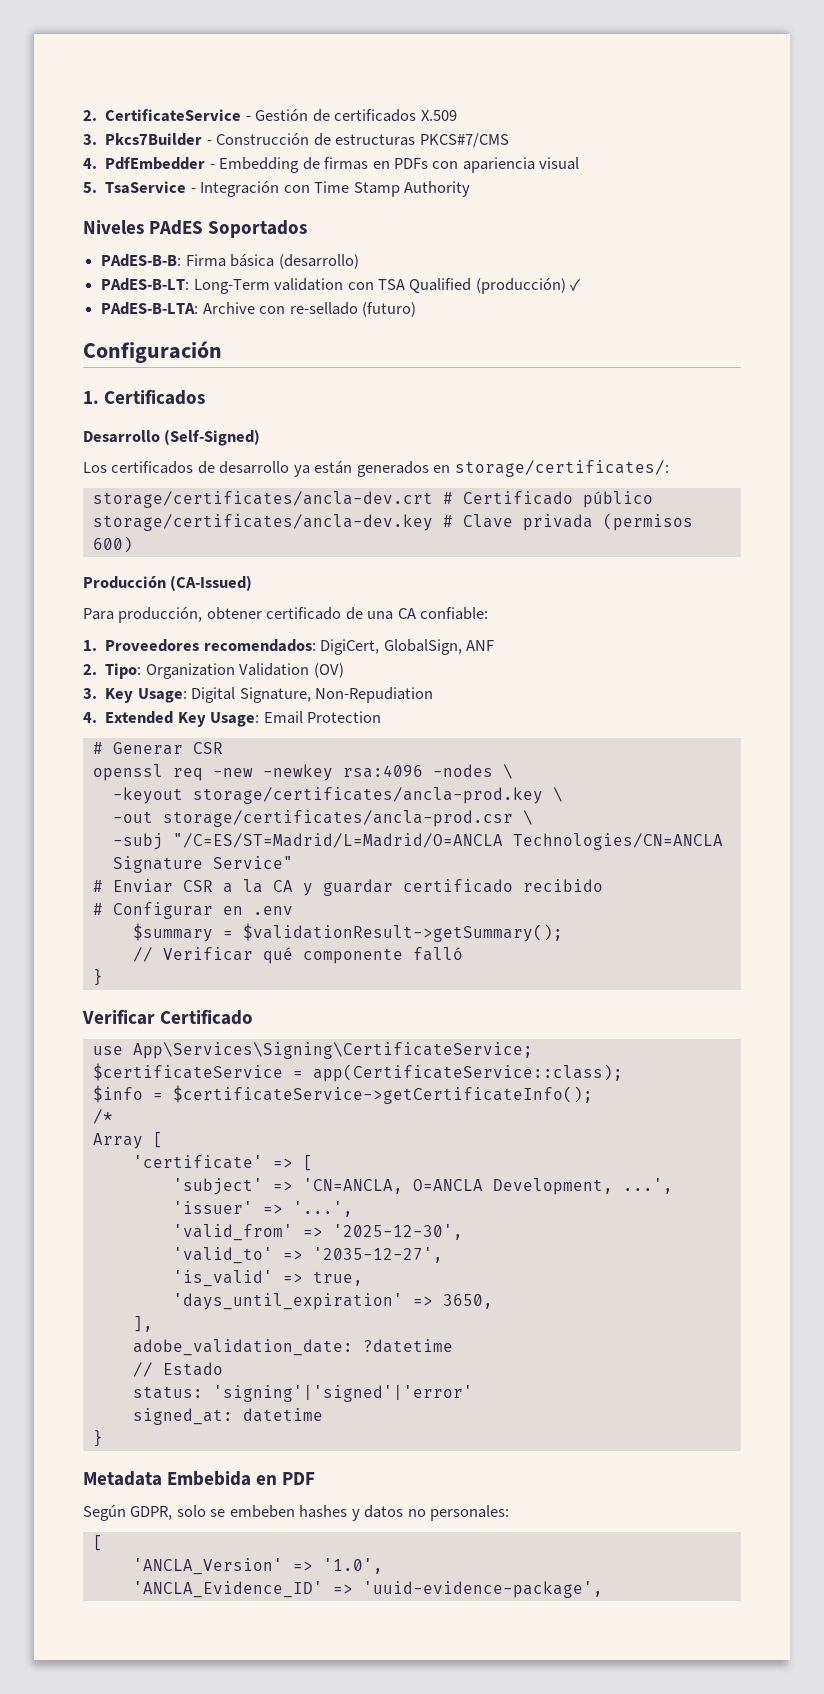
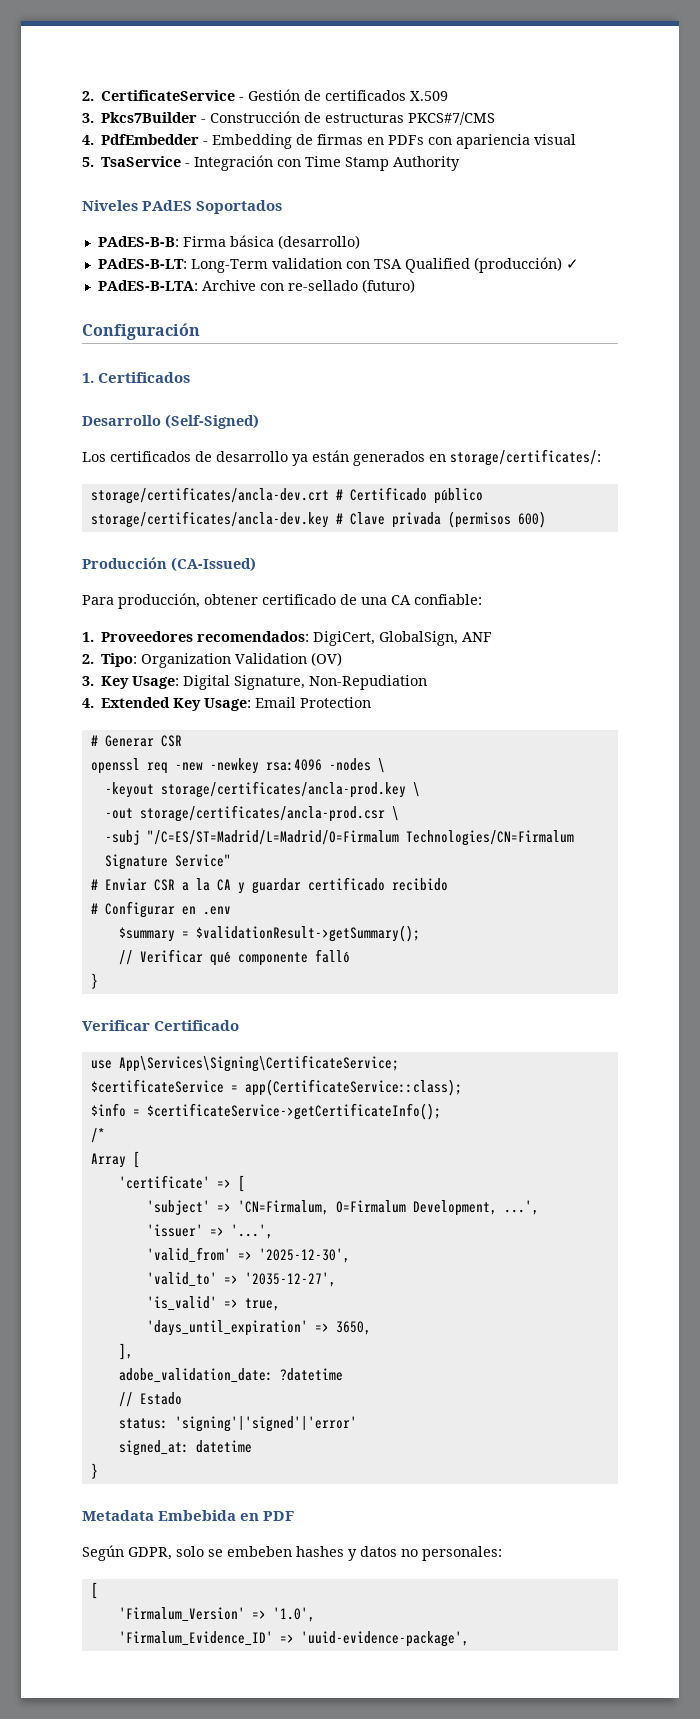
[172,833,723,850] "/C=ES/ST=Madrid/L=Madrid/O=ANCLA Technologies/CN=ANCLA -> [146,830,574,846] "/C=ES/ST=Madrid/L=Madrid/O=Firmalum Technologies/CN=Firmalum
[302,1178,483,1194] 'CN=ANCLA, O=ANCLA -> [237,1200,406,1215] 'CN=Firmalum, O=Firmalum
[132,1558,283,1575] 'ANCLA_Version' -> [118,1607,245,1622] 'Firmalum_Version'
[132,1581,323,1598] 'ANCLA_Evidence_ID' -> [118,1631,273,1646] 'Firmalum_Evidence_ID'

